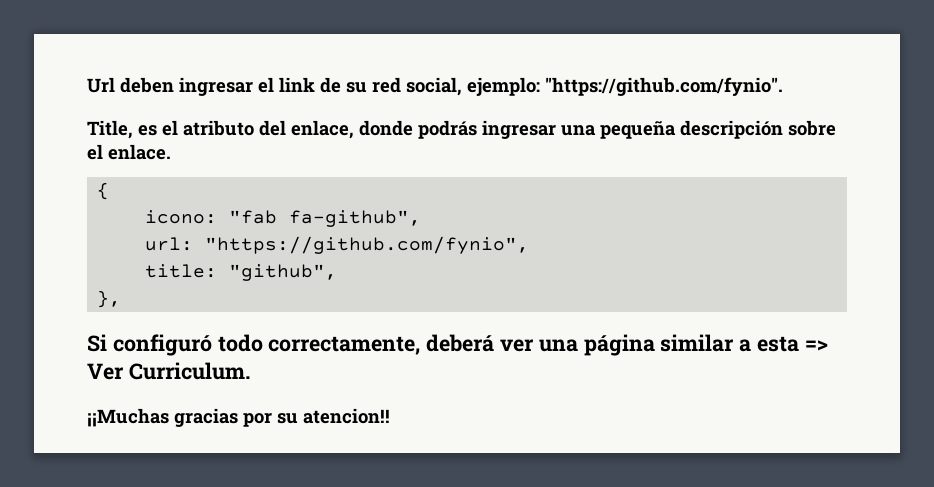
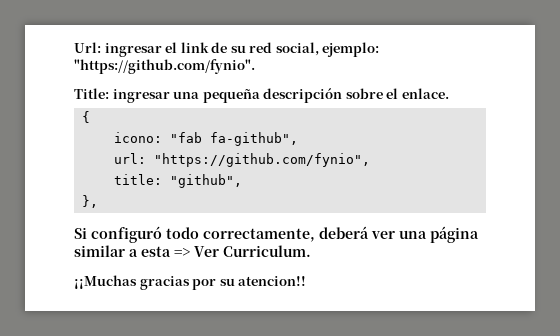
[87,77,174,93] Url deben -> [74,42,101,53] Url:
[87,120,477,139] Title, es el atributo del enlace, donde podrás -> [74,88,109,99] Title:

